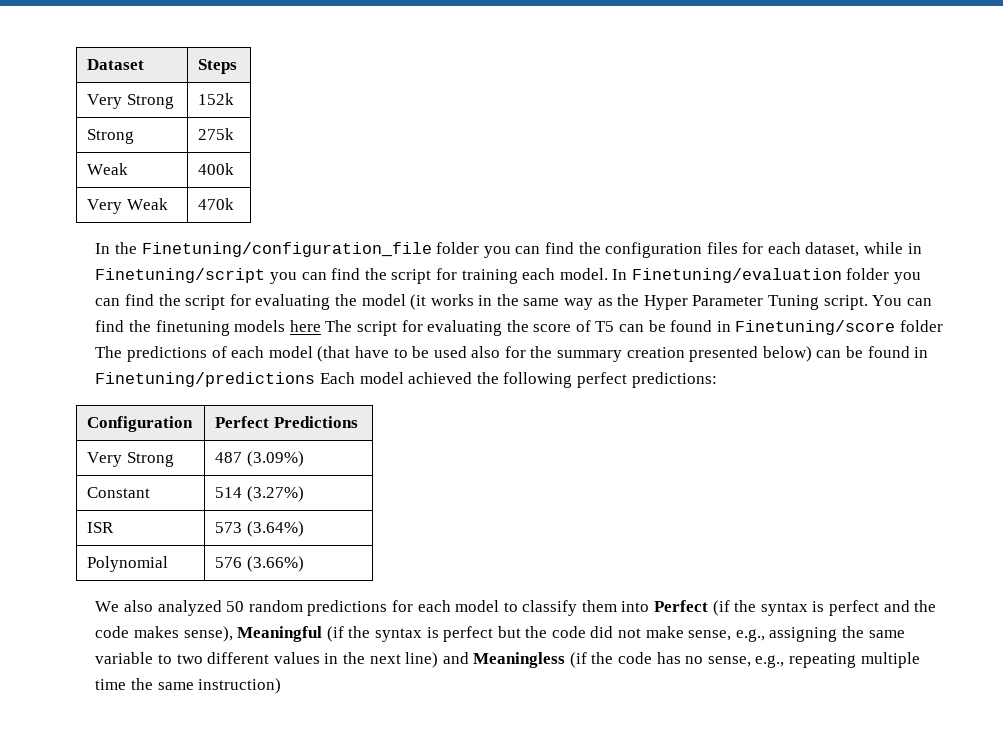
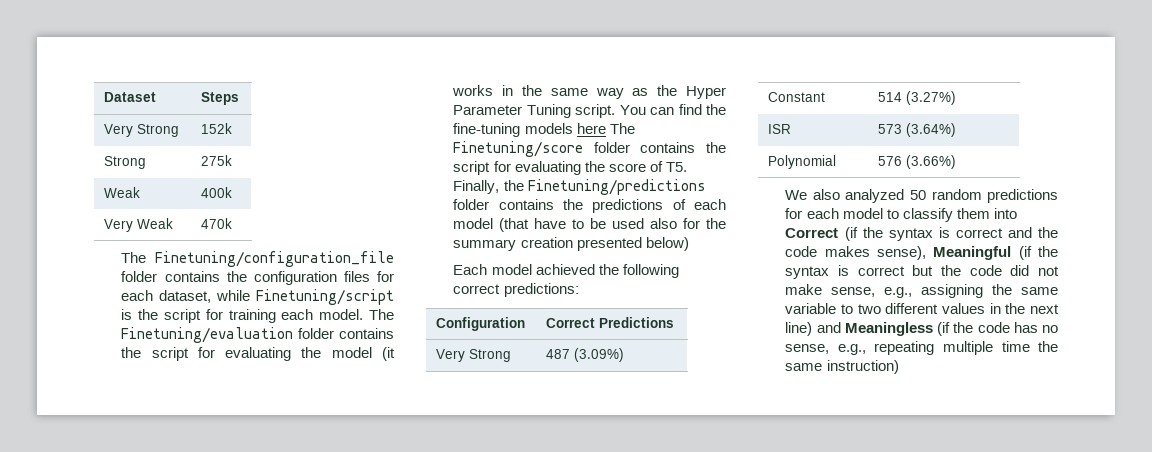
[95,242,574,258] In the Finetuning/configuration_file folder you can find -> [121,251,394,267] [121,271,220,282] The Finetuning/configuration_file folder contains
[907,243,922,254] [95,268,361,284] in Finetuning/script you can find -> [256,289,395,305] [121,309,133,320] Finetuning/script is
[612,269,628,280] In -> [369,309,395,320] The
[894,272,922,284] [95,294,154,306] you can find -> [339,328,394,339] contains
[155,320,230,336] finetuning -> [453,123,521,137] fine-tuning
(353, 326) none -> [453,141,726,157] Finetuning/score folder contains the
[595,320,943,335] [95,346,123,358] T5 can be found in Finetuning/score folder The -> [665,162,687,172] [453,179,706,195] [453,199,584,210] T5. Finally, the Finetuning/predictions folder contains the
[816,346,929,358] [95,372,316,387] can be found in Finetuning/predictions -> (689, 244) //
[576,372,627,388] perfect -> [453,284,501,294] correct
[215,416,270,428] Perfect -> [546,318,596,328] Correct
[654,600,879,616] Perfect (if the syntax is perfect -> [785,227,1003,241] Correct (if the syntax is correct
[443,626,494,642] perfect -> [857,266,905,276] correct

